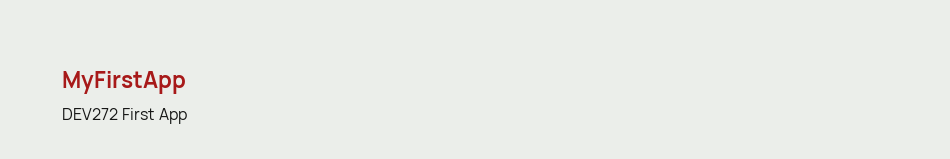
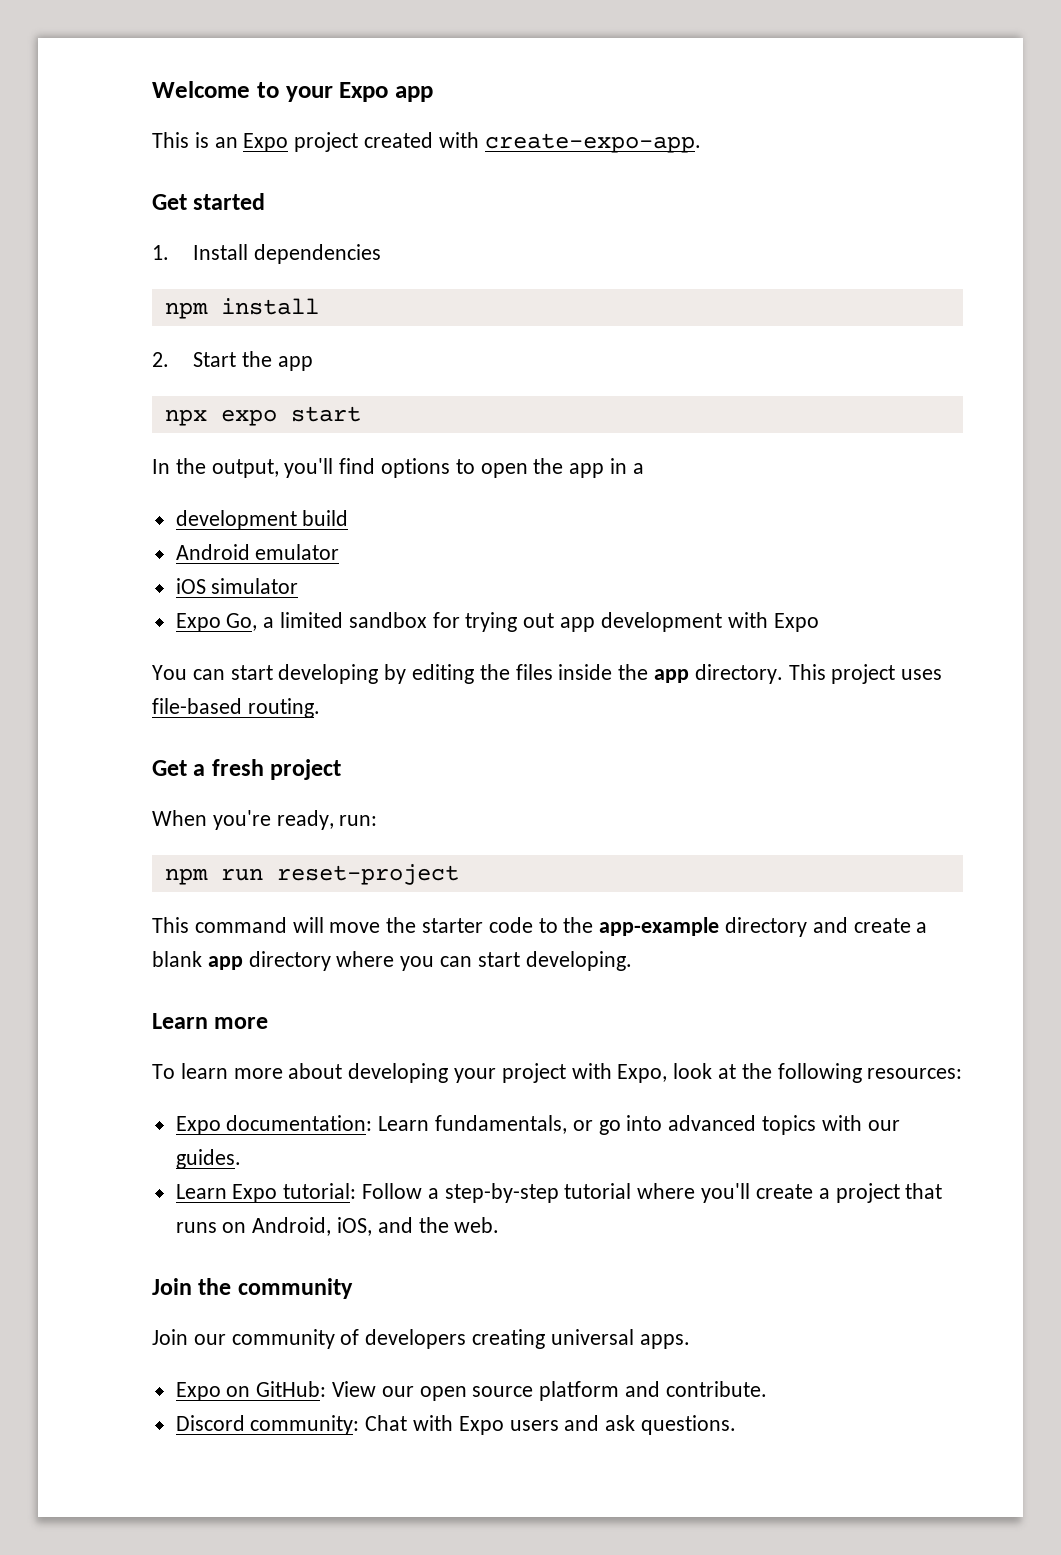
[62,71,186,94] [62,108,187,124] MyFirstApp // DEV272 First App -> [152,81,433,102] [152,132,701,153] [152,193,266,210] [152,244,382,264] [164,298,319,319] [152,351,313,371] [164,406,361,426] [152,458,644,478] [175,510,349,530] [175,544,340,560] [175,578,299,594] [175,612,819,632] [152,664,943,684] [152,698,320,718] [152,759,342,780] [152,810,378,830] [164,864,459,885] [152,917,928,937] [152,951,632,971] [152,1013,269,1029] [152,1063,963,1083] [175,1115,900,1135] [175,1149,241,1169] [175,1183,943,1203] [175,1217,500,1236] [152,1278,353,1299] [152,1329,690,1349] [175,1381,767,1401] [175,1415,737,1435] Welcome to your Expo app // This is an Expo project created with create-expo-app. // Get started // 1. Install dependencies // npm install // 2. Start the app // npx expo start // In the output, you'll find options to open the app in a // development build // Android emulator // iOS simulator // Expo Go, a limited sandbox for trying out app development with Expo // You can start developing by editing the files inside the app directory. This project uses file-based routing. // Get a fresh project // When you're ready, run: // npm run reset-project // This command will move the starter code to the app-example directory and create a blank app directory where you can start developing. // Learn more // To learn more about developing your project with Expo, look at the following resources: // Expo documentation: Learn fundamentals, or go into advanced topics with our guides. // Learn Expo tutorial: Follow a step-by-step tutorial where you'll create a project that runs on Android, iOS, and the web. // Join the community // Join our community of developers creating universal apps. // Expo on GitHub: View our open source platform and contribute. // Discord community: Chat with Expo users and ask questions.

